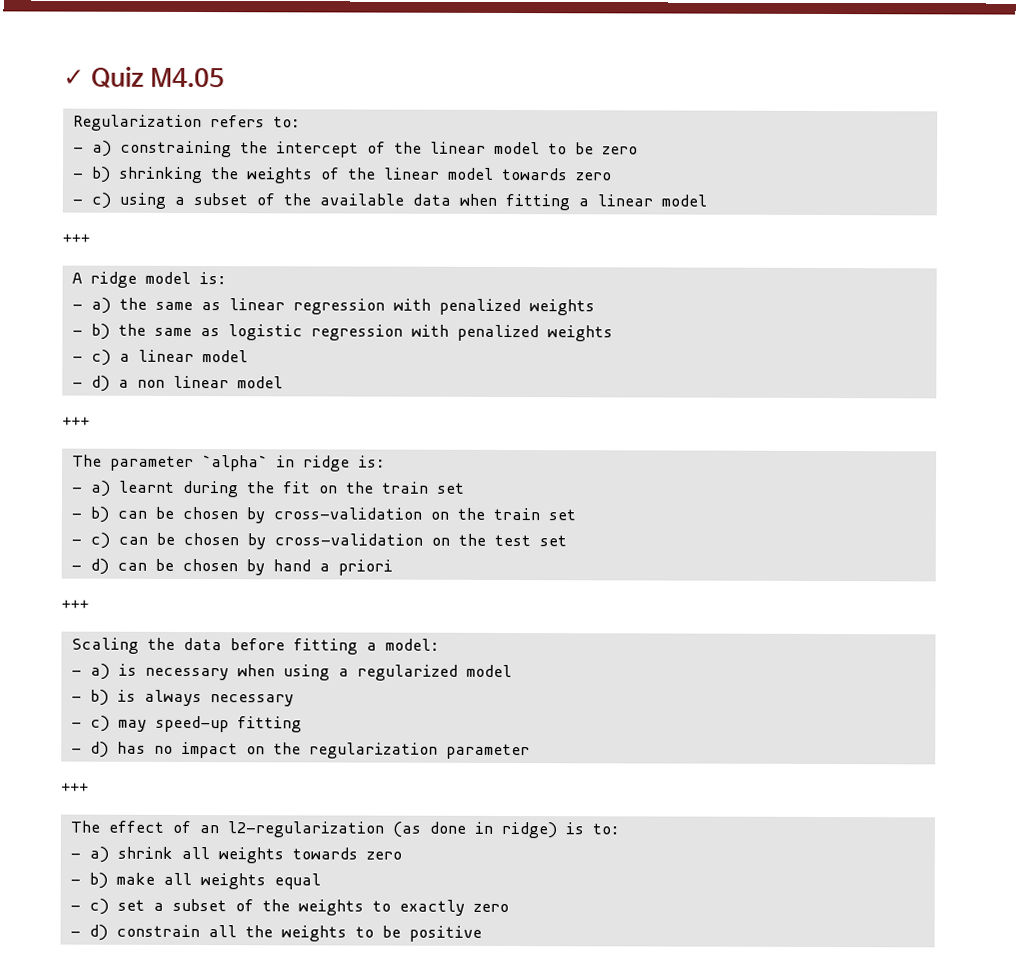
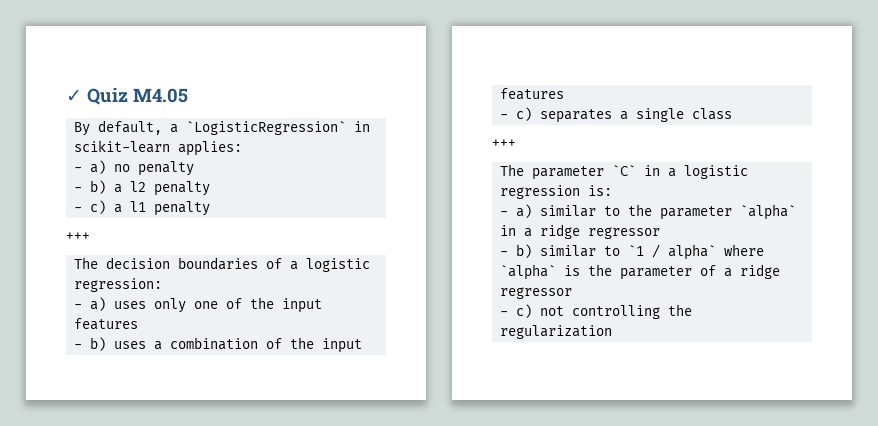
[72,114,301,132] [72,140,638,158] [71,166,611,184] [71,192,707,211] [62,233,90,244] [71,271,227,288] [71,297,595,316] [71,323,613,342] [71,349,248,366] [71,375,283,392] [62,416,90,427] [71,454,386,472] [70,480,465,498] [70,506,576,524] [70,532,567,550] [70,558,393,576] [61,599,89,610] [70,637,440,655] [70,663,512,681] [70,689,294,707] [70,715,302,733] [70,741,530,760] [61,782,89,793] [69,820,620,839] [69,846,402,864] [69,872,321,890] [69,898,509,916] [69,924,482,942] Regularization refers to: // - a) constraining the intercept of the linear model to be zero // - b) shrinking the weights of the linear model towards zero // - c) using a subset of the available data when fitting a linear model // +++ // A ridge model is: // - a) the same as linear regression with penalized weights // - b) the same as logistic regression with penalized weights // - c) a linear model // - d) a non linear model // +++ // The parameter `alpha` in ridge is: // - a) learnt during the fit on the train set // - b) can be chosen by cross-validation on the train set // - c) can be chosen by cross-validation on the test set // - d) can be chosen by hand a priori // +++ // Scaling the data before fitting a model: // - a) is necessary when using a regularized model // - b) is always necessary // - c) may speed-up fitting // - d) has no impact on the regularization parameter // +++ // The effect of an l2-regularization (as done in ridge) is to: // - a) shrink all weights towards zero // - b) make all weights equal // - c) set a subset of the weights to exactly zero // - d) constrain all the weights to be positive -> [73,120,370,136] [73,140,242,156] [73,160,194,176] [73,180,210,196] [73,200,210,216] [66,232,90,240] [73,257,370,272] [73,278,162,292] [73,297,322,313] [73,318,138,330] [73,337,362,353] [499,88,564,100] [499,107,732,123] [492,139,516,147] [499,164,748,180] [499,185,612,199] [499,204,796,220] [499,224,660,239] [499,244,764,260] [499,264,780,280] [499,287,572,299] [499,304,692,319] [499,325,612,339] By default, a `LogisticRegression` in scikit-learn applies: // - a) no penalty // - b) a l2 penalty // - c) a l1 penalty // +++ // The decision boundaries of a logistic regression: // - a) uses only one of the input features // - b) uses a combination of the input features // - c) separates a single class // +++ // The parameter `C` in a logistic regression is: // - a) similar to the parameter `alpha` in a ridge regressor // - b) similar to `1 / alpha` where `alpha` is the parameter of a ridge regressor // - c) not controlling the regularization

